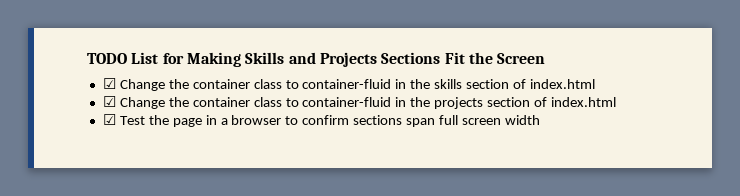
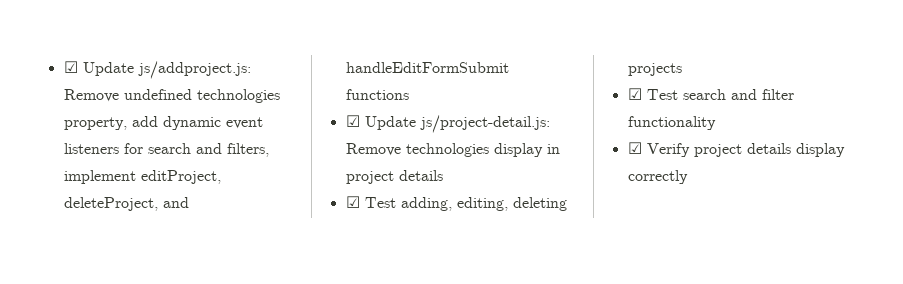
[87,52,546,67] [102,78,595,91] [102,96,616,109] [102,114,540,127] TODO List for Making Skills and Projects Sections Fit the Screen // ☑ Change the container class to container-fluid in the skills section of index.html // ☑ Change the container class to container-fluid in the projects section of index.html // ☑ Test the page in a browser to confirm sections span full screen width -> [63,61,251,79] [63,89,280,103] [63,116,263,130] [63,143,269,157] [63,170,221,184] [63,197,189,211] [345,62,509,73] [345,89,409,100] [345,115,550,133] [345,143,560,157] [345,170,443,184] [345,196,567,211] [627,63,682,76] [627,88,794,100] [627,116,716,130] [627,142,845,157] [627,170,688,184] ☑ Update js/addproject.js: Remove undefined technologies property, add dynamic event listeners for search and filters, implement editProject, deleteProject, and handleEditFormSubmit functions // ☑ Update js/project-detail.js: Remove technologies display in project details // ☑ Test adding, editing, deleting projects // ☑ Test search and filter functionality // ☑ Verify project details display correctly

